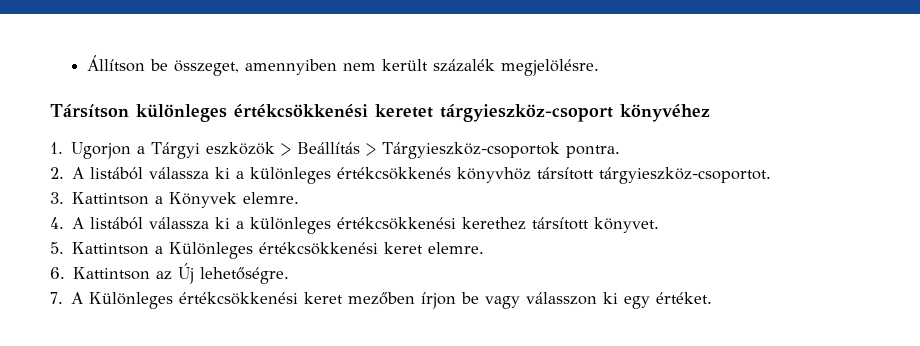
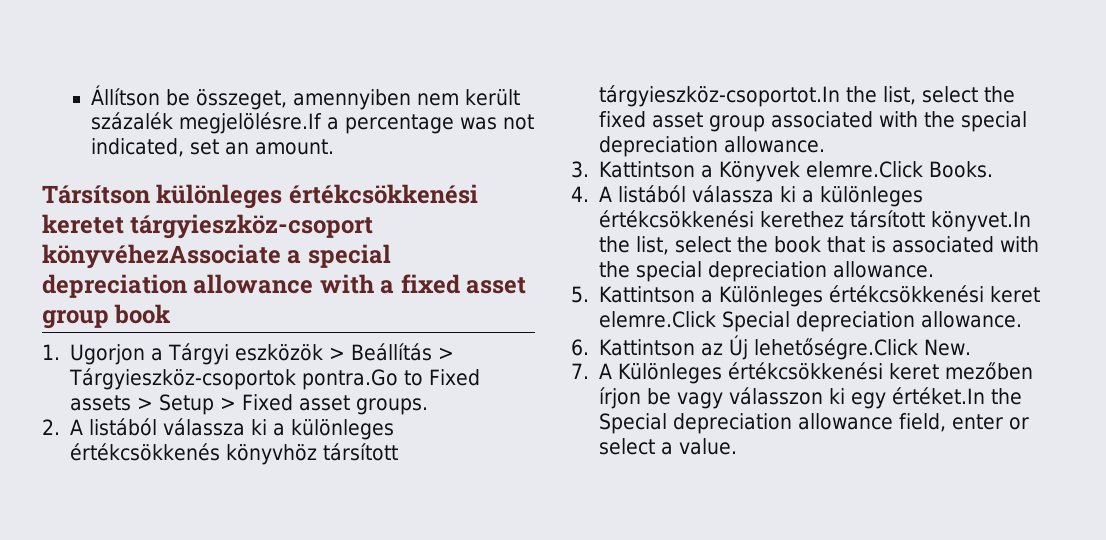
[500,59,599,76] megjelölésre. -> [178,112,534,134] [90,138,334,157] megjelölésre.If a percentage was not indicated, set an amount.
[620,104,710,122] könyvéhez -> [42,244,391,269] [42,274,527,298] [42,304,171,329] könyvéhezAssociate a special depreciation allowance with a fixed asset group book
[566,145,621,158] pontra. -> [302,369,481,390] [70,394,429,415] pontra.Go to Fixed assets > Setup > Fixed asset groups.
[599,167,772,184] tárgyieszköz-csoportot. -> [599,85,1016,107] [599,111,1028,132] [599,136,826,157] tárgyieszköz-csoportot.In the list, select the fixed asset group associated with the special depreciation allowance.
[243,192,300,204] elemre. -> [806,161,994,178] elemre.Click Books.
[594,217,660,233] könyvet. -> [931,211,1032,232] [599,236,1040,255] [599,261,935,282] könyvet.In the list, select the book that is associated with the special depreciation allowance.
[428,242,485,254] elemre. -> [599,311,1023,332] elemre.Click Special depreciation allowance.
[200,267,290,284] lehetőségre. -> [754,338,972,360] lehetőségre.Click New.
[656,292,713,304] értéket. -> [892,387,1023,405] [599,413,1030,434] [599,438,738,455] értéket.In the Special depreciation allowance field, enter or select a value.

